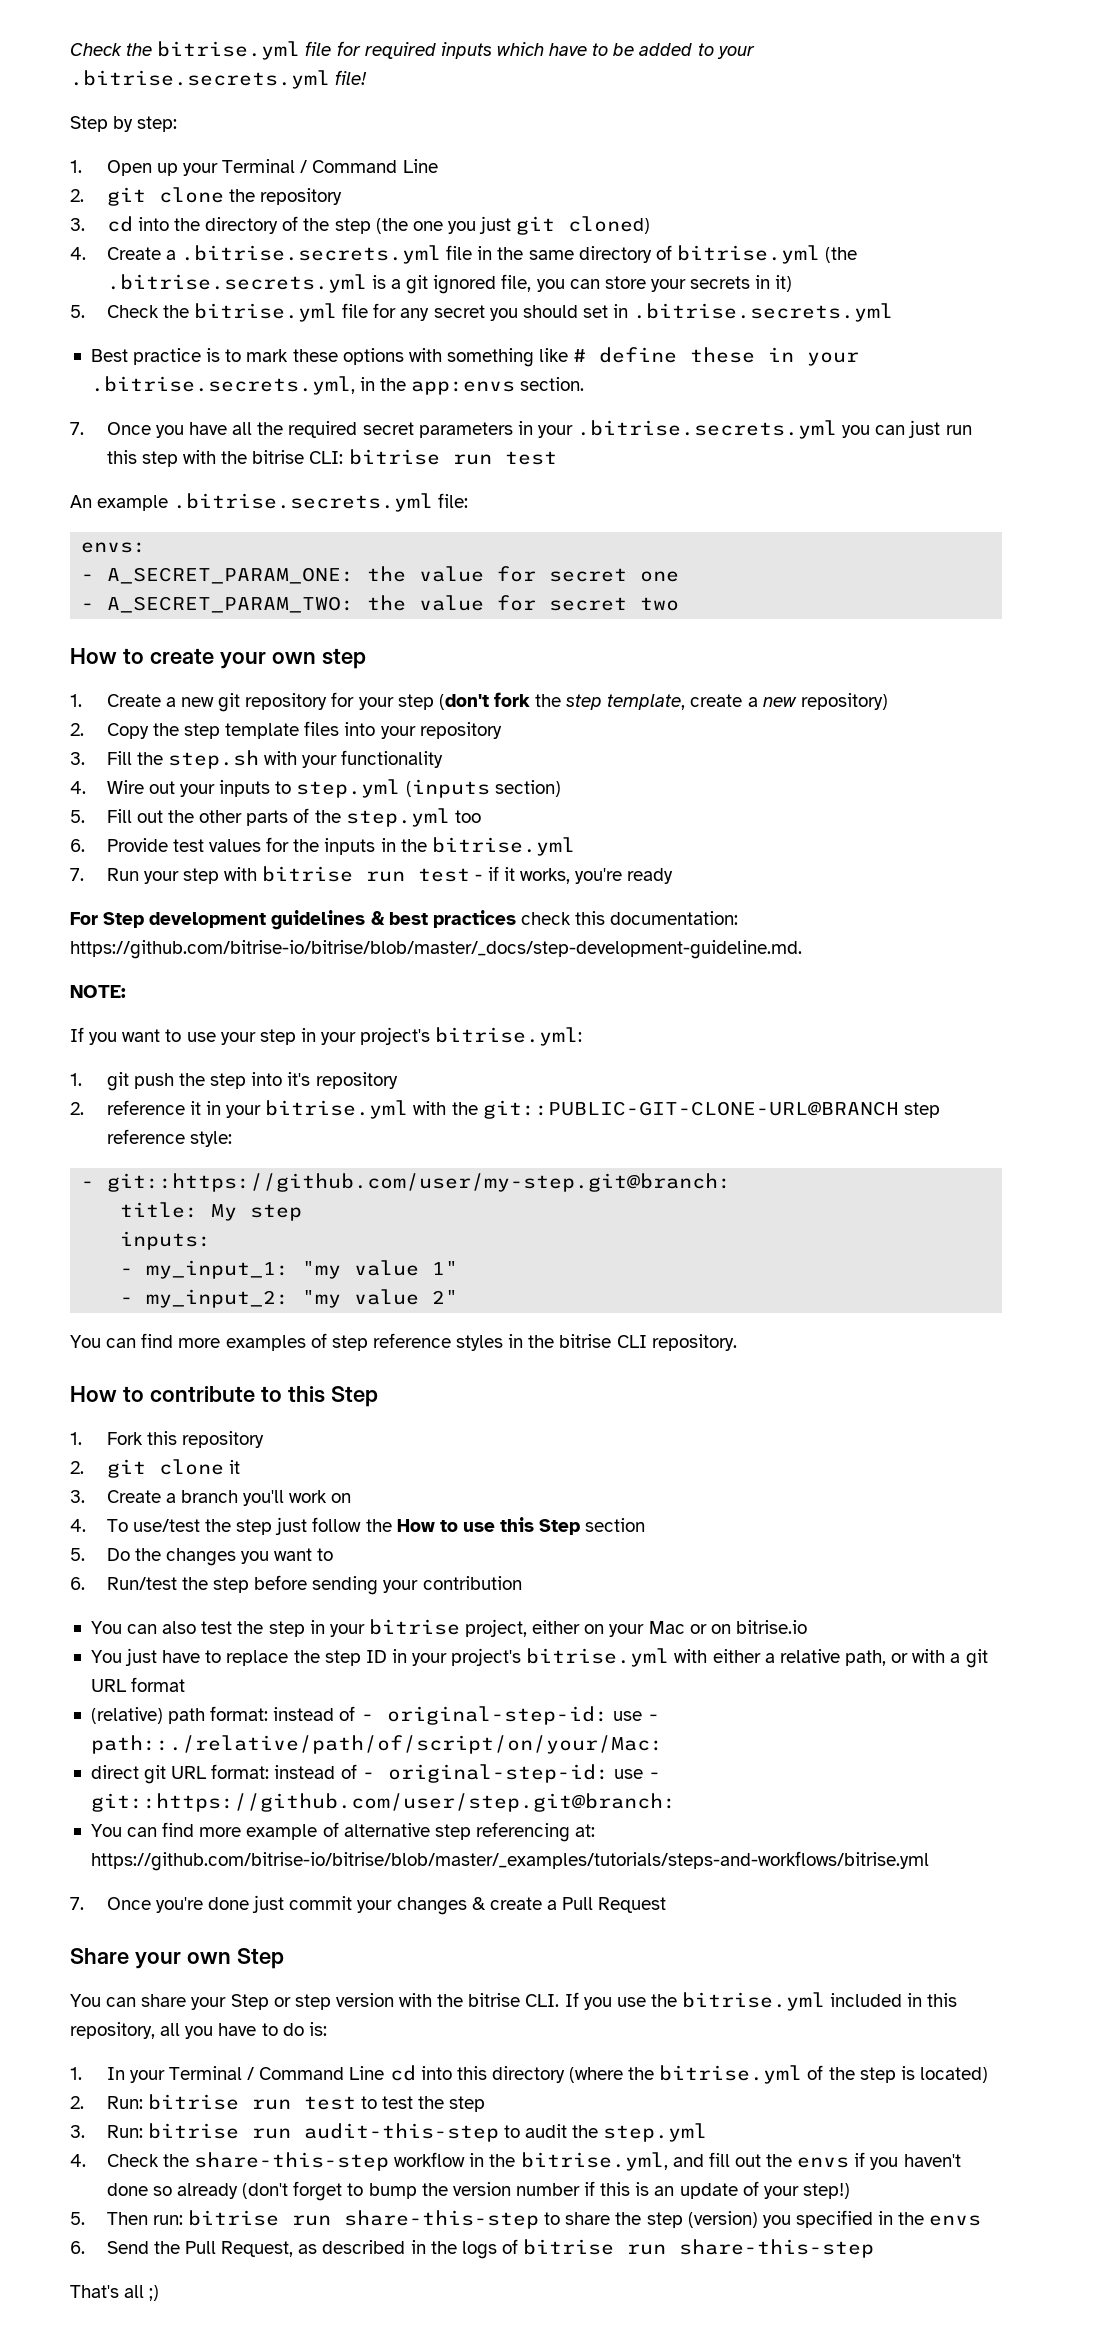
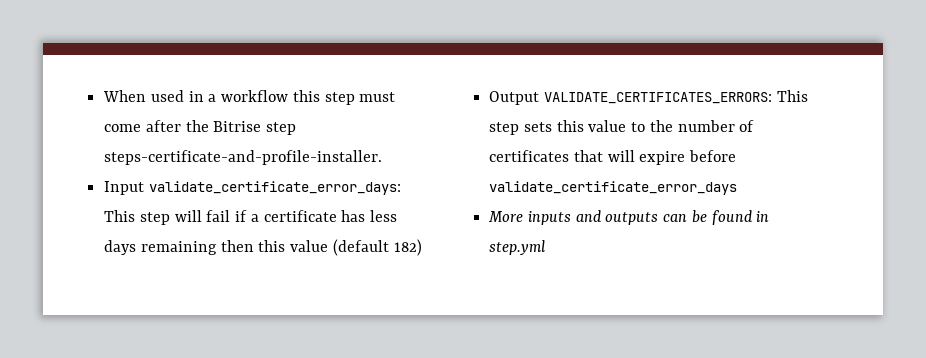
[70,41,755,60] [70,70,368,89] [70,116,178,132] [70,159,438,176] [70,187,343,206] [70,216,651,235] [70,245,858,264] [106,274,793,294] [70,303,894,322] [90,347,860,367] [90,376,585,395] [70,420,972,439] [106,449,557,467] [70,493,469,512] [81,542,147,553] [81,566,680,584] [81,595,680,613] [70,648,366,669] [70,692,888,712] [70,721,502,739] [70,750,444,769] [70,779,561,798] [70,808,481,827] [70,837,575,856] [70,866,674,884] [70,910,739,930] [70,940,802,959] [70,985,126,998] [70,1027,583,1046] [70,1072,398,1091] [70,1100,940,1119] [106,1129,232,1147] [81,1173,732,1192] [120,1202,303,1221] [120,1231,212,1250] [120,1260,459,1279] [120,1289,459,1308] [70,1333,737,1351] [70,1386,378,1407] [70,1431,265,1448] [70,1459,240,1478] [70,1490,352,1506] [70,1517,646,1535] [70,1548,334,1566] [70,1575,522,1595] [90,1619,807,1637] [90,1648,988,1668] [90,1677,186,1692] [90,1706,660,1725] [90,1735,663,1754] [90,1764,661,1784] [90,1793,676,1812] [90,1822,596,1842] [90,1851,929,1871] [70,1895,667,1915] [70,1948,284,1969] [70,1992,958,2011] [70,2022,327,2039] [70,2065,988,2084] [70,2094,486,2112] [70,2123,708,2142] [70,2152,961,2171] [106,2181,850,2201] [70,2210,982,2229] [70,2239,875,2259] [70,2285,160,2301] Check the bitrise.yml file for required inputs which have to be added to your .bitrise.secrets.yml file! // Step by step: // 1. Open up your Terminal / Command Line // 2. git clone the repository // 3. cd into the directory of the step (the one you just git cloned) // 4. Create a .bitrise.secrets.yml file in the same directory of bitrise.yml (the .bitrise.secrets.yml is a git ignored file, you can store your secrets in it) // 5. Check the bitrise.yml file for any secret you should set in .bitrise.secrets.yml // Best practice is to mark these options with something like # define these in your .bitrise.secrets.yml, in the app:envs section. // 7. Once you have all the required secret parameters in your .bitrise.secrets.yml you can just run this step with the bitrise CLI: bitrise run test // An example .bitrise.secrets.yml file: // envs: // - A_SECRET_PARAM_ONE: the value for secret one // - A_SECRET_PARAM_TWO: the value for secret two // How to create your own step // 1. Create a new git repository for your step (don't fork the step template, create a new repository) // 2. Copy the step template files into your repository // 3. Fill the step.sh with your functionality // 4. Wire out your inputs to step.yml (inputs section) // 5. Fill out the other parts of the step.yml too // 6. Provide test values for the inputs in the bitrise.yml // 7. Run your step with bitrise run test - if it works, you're ready // For Step development guidelines & best practices check this documentation: https://github.com/bitrise-io/bitrise/blob/master/_docs/step-development-guideline.md. // NOTE: // If you want to use your step in your project's bitrise.yml: // 1. git push the step into it's repository // 2. reference it in your bitrise.yml with the git::PUBLIC-GIT-CLONE-URL@BRANCH step reference style: // - git::https://github.com/user/my-step.git@branch: // title: My step // inputs: // - my_input_1: "my value 1" // - my_input_2: "my value 2" // You can find more examples of step reference styles in the bitrise CLI repository. // How to contribute to this Step // 1. Fork this repository // 2. git clone it // 3. Create a branch you'll work on // 4. To use/test the step just follow the How to use this Step section // 5. Do the changes you want to // 6. Run/test the step before sending your contribution // You can also test the step in your bitrise project, either on your Mac or on bitrise.io // You just have to replace the step ID in your project's bitrise.yml with either a relative path, or with a git URL format // (relative) path format: instead of - original-step-id: use - path::./relative/path/of/script/on/your/Mac: // direct git URL format: instead of - original-step-id: use - git::https://github.com/user/step.git@branch: // You can find more example of alternative step referencing at: https://github.com/bitrise-io/bitrise/blob/master/_examples/tutorials/steps-and-workflows/bitrise.yml // 7. Once you're done just commit your changes & create a Pull Request // Share your own Step // You can share your Step or step version with the bitrise CLI. If you use the bitrise.yml included in this repository, all you have to do is: // 1. In your Terminal / Command Line cd into this directory (where the bitrise.yml of the step is located) // 2. Run: bitrise run test to test the step // 3. Run: bitrise run audit-this-step to audit the step.yml // 4. Check the share-this-step workflow in the bitrise.yml, and fill out the envs if you haven't done so already (don't forget to bump the version number if this is an update of your step!) // 5. Then run: bitrise run share-this-step to share the step (version) you specified in the envs // 6. Send the Pull Request, as described in the logs of bitrise run share-this-step // That's all ;) -> [103,90,396,105] [104,120,297,135] [104,150,383,165] [104,181,401,195] [104,210,398,225] [104,239,422,256] [489,90,808,105] [489,120,755,135] [489,150,737,165] [489,181,738,195] [488,210,770,225] [489,240,546,255] When used in a workflow this step must come after the Bitrise step steps-certificate-and-profile-installer. // Input validate_certificate_error_days: This step will fail if a certificate has less days remaining then this value (default 182) // Output VALIDATE_CERTIFICATES_ERRORS: This step sets this value to the number of certificates that will expire before validate_certificate_error_days // More inputs and outputs can be found in step.yml

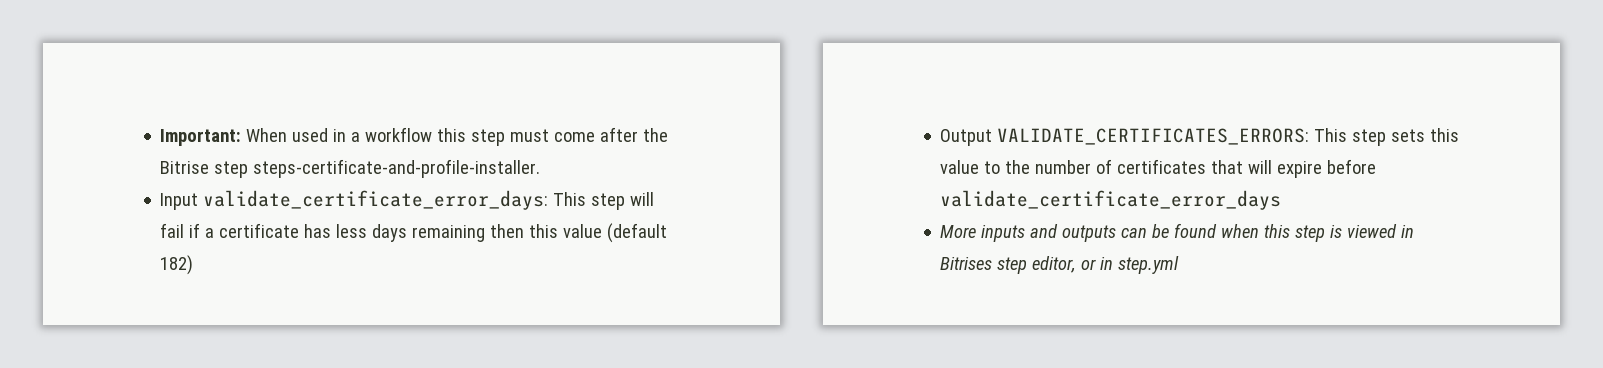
(103, 96) none -> [160,129,242,146] Important:
(753, 217) none -> [1221,224,1415,242] [940,256,1097,274] when this step is viewed in Bitrises step editor, or

